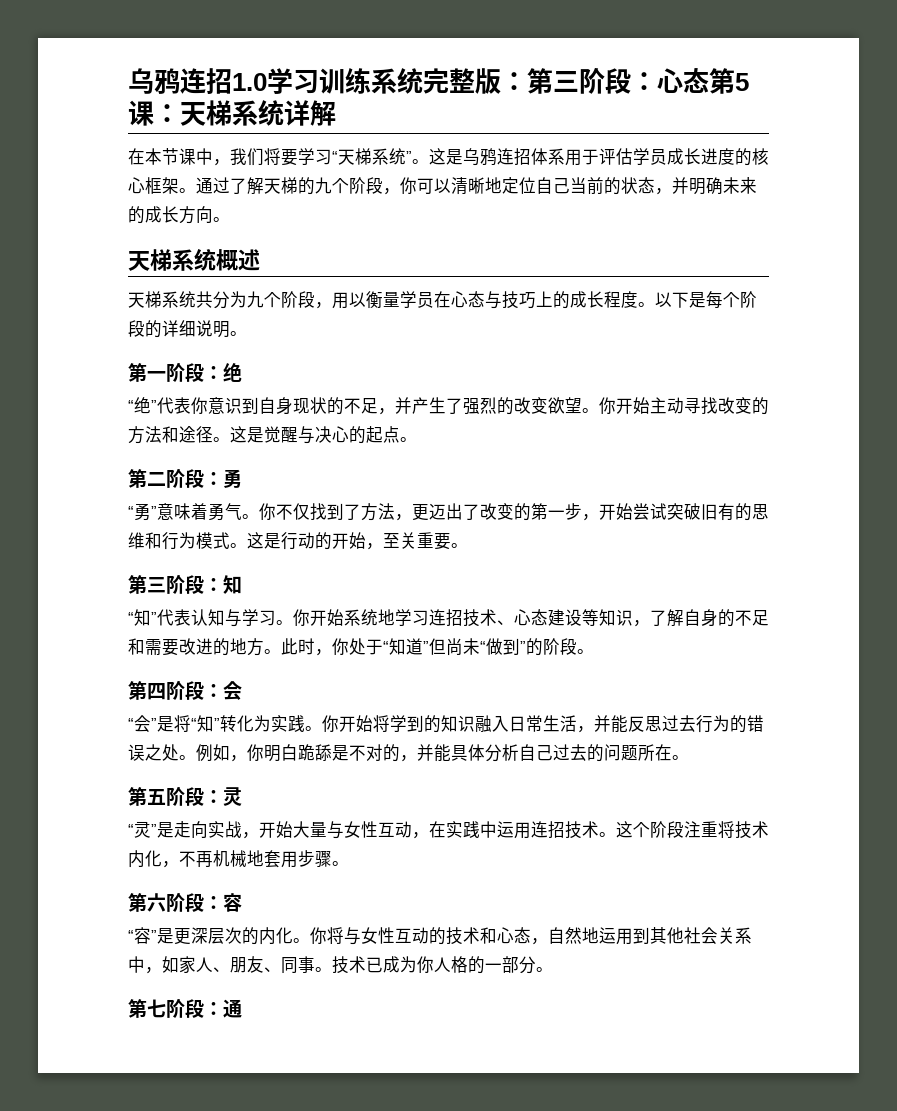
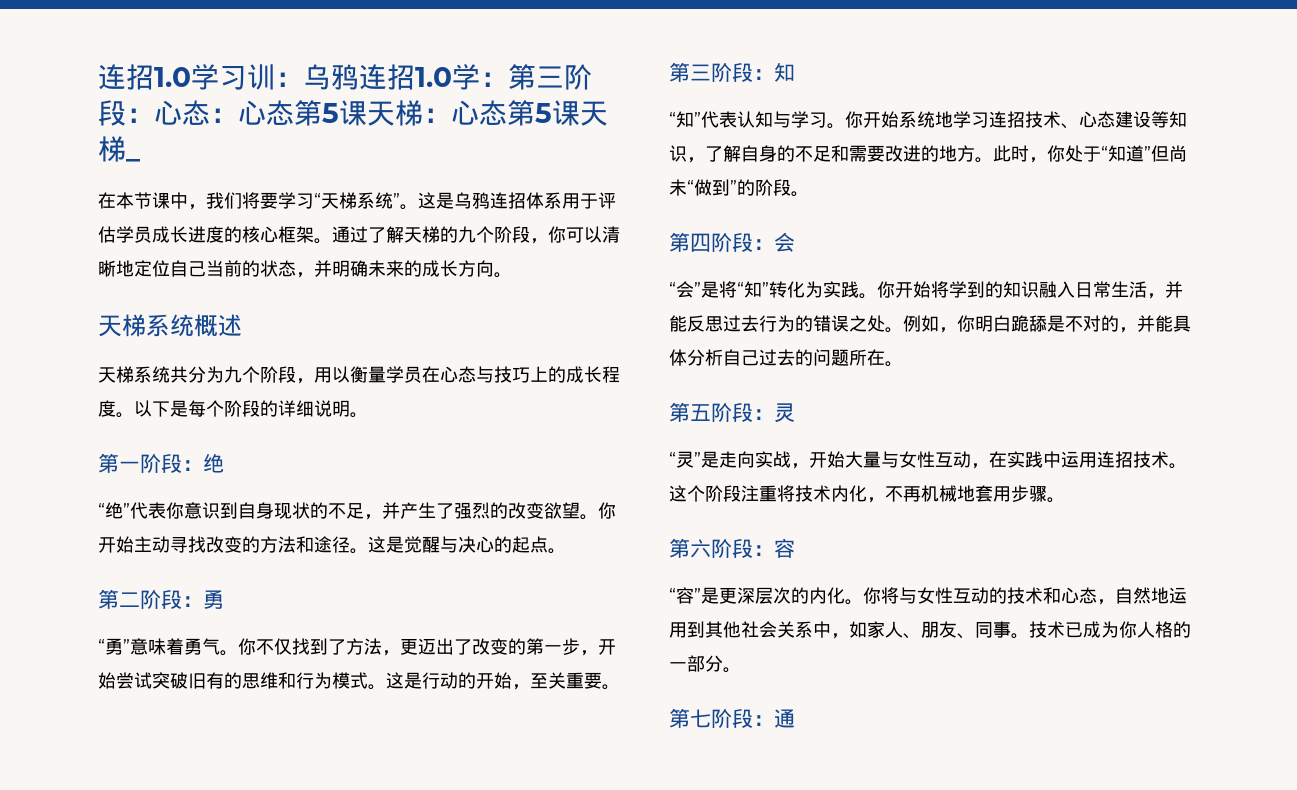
[128,68,501,94] 乌鸦连招1.0学习训练系统完整版 -> [98,64,480,90] 连招1.0学习训：乌鸦连招1.0学
[709,68,749,94] [128,100,336,126] 第5课：天梯系统详解 -> [210,100,608,126] [98,136,140,162] ：心态第5课天梯：心态第5课天梯_

